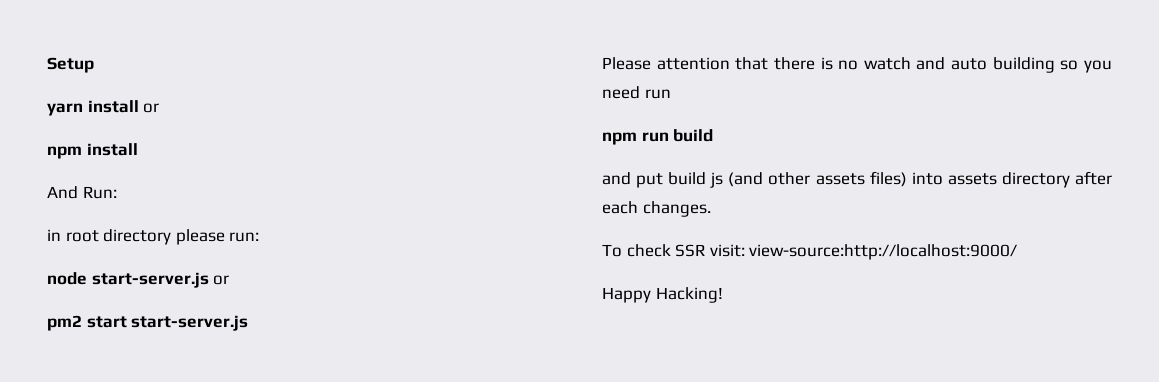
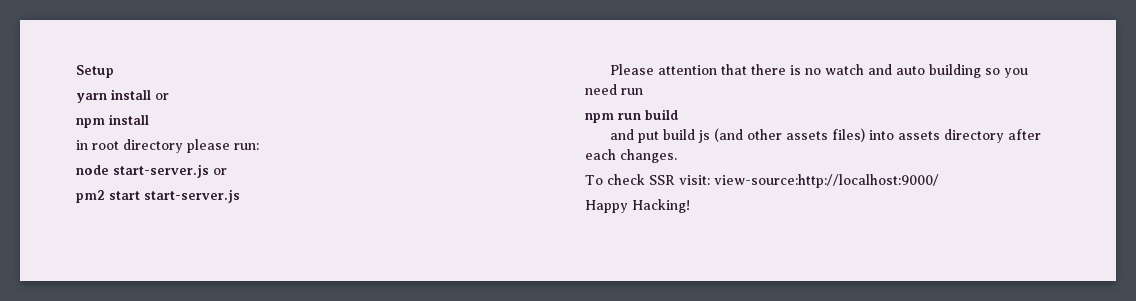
[47,186,117,199] // And Run: -> (149, 119) none

